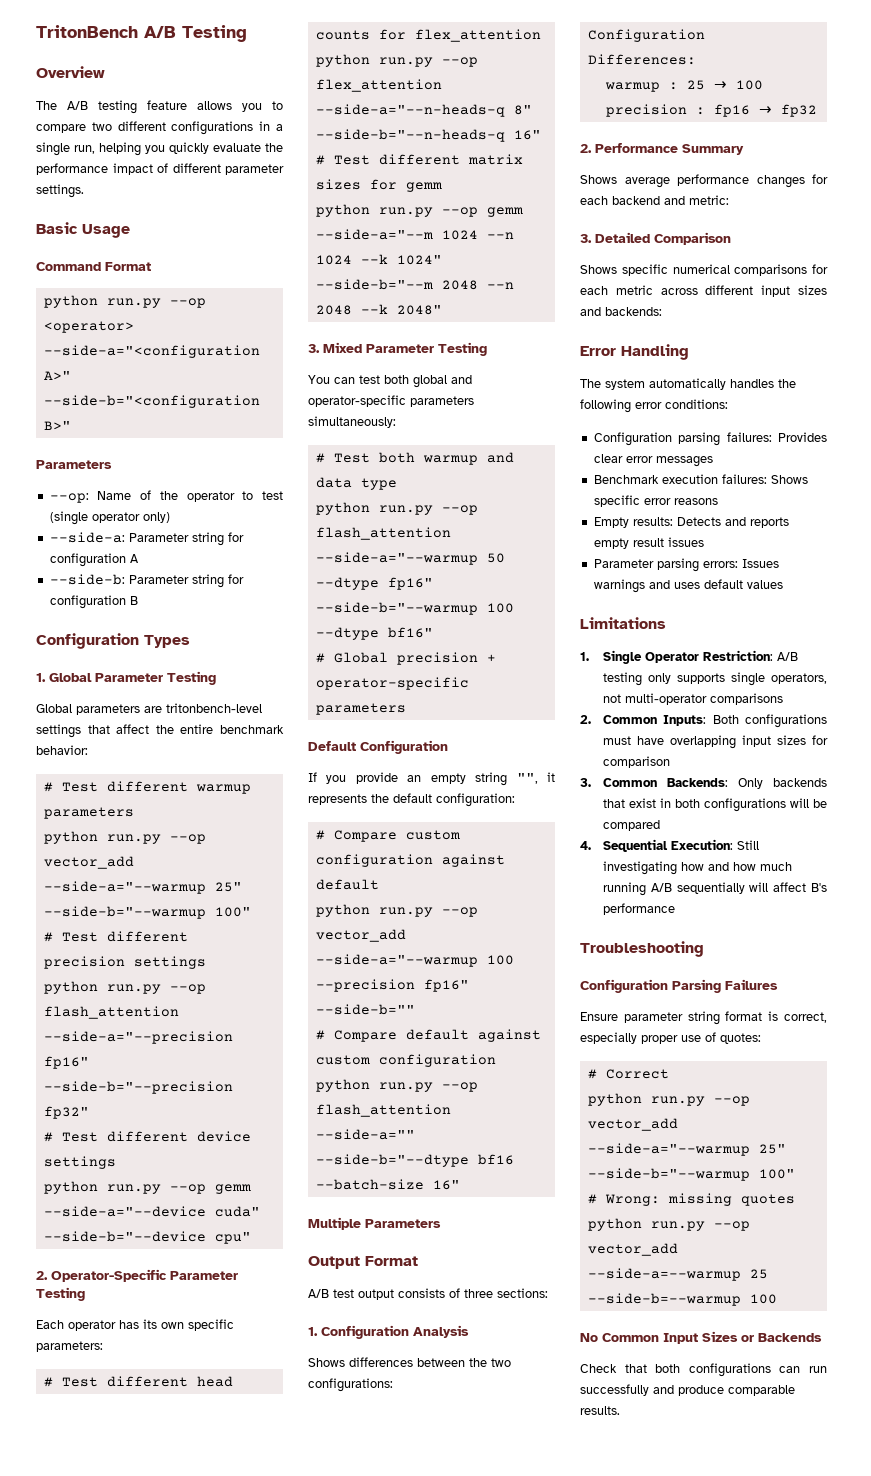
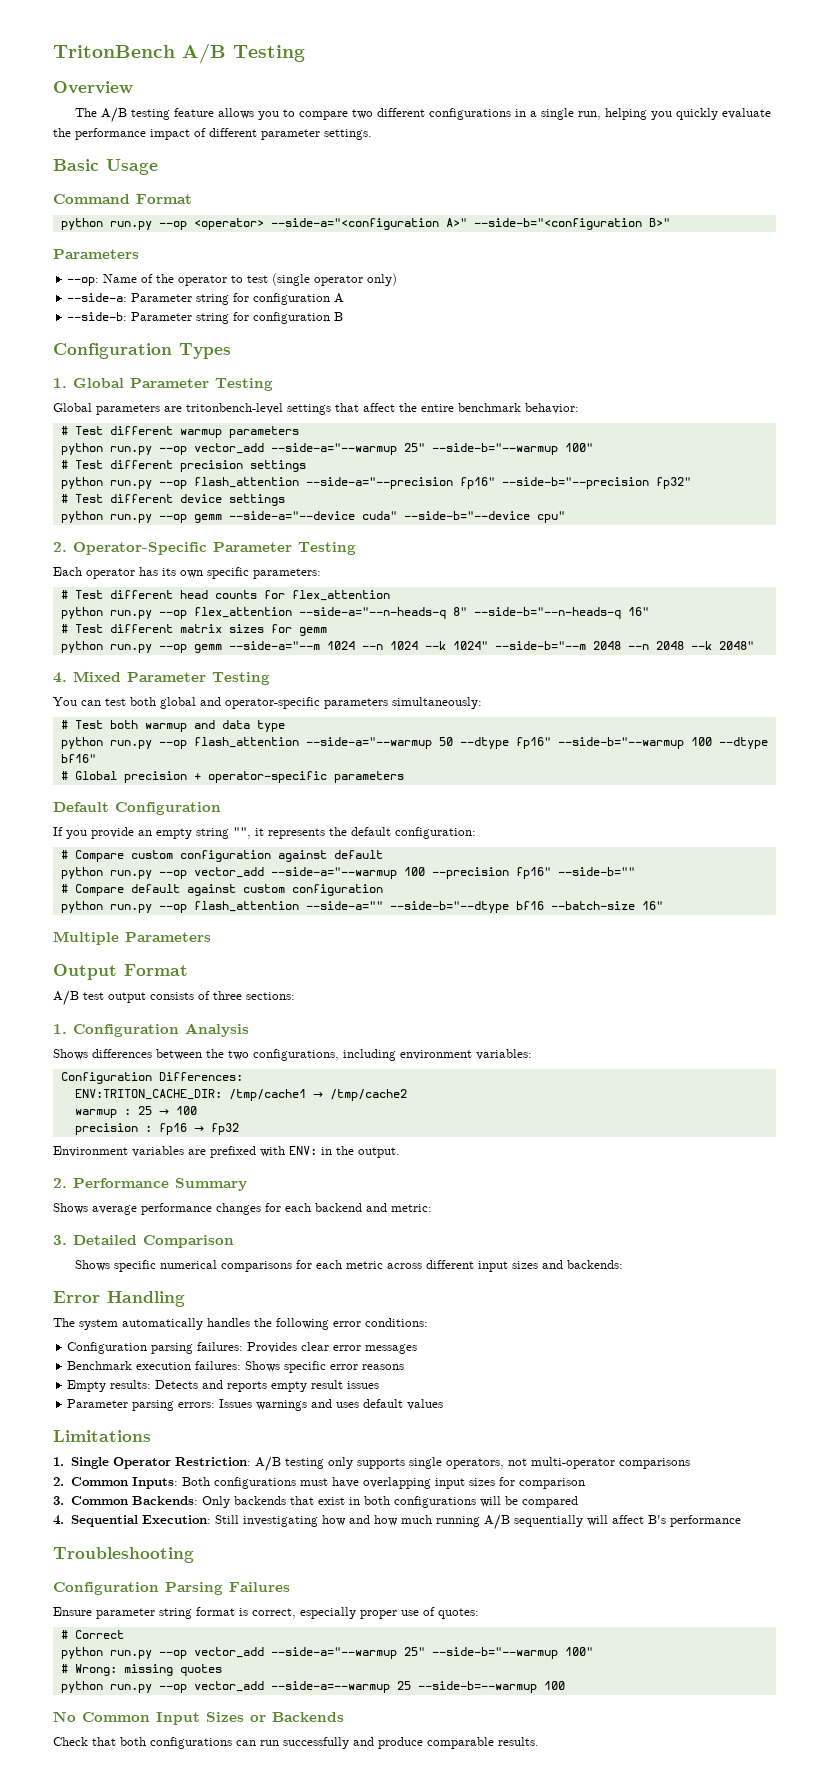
[308,344,320,353] 3. -> [53,672,67,683] 4.
[308,1378,393,1392] [587,29,705,42] [587,54,696,65] configurations: // Configuration Differences: -> [253,1049,532,1061] [60,1072,243,1084] [74,1089,407,1101] configurations, including environment variables: // Configuration Differences: // ENV:TRITON_CACHE_DIR: /tmp/cache1 → /tmp/cache2
(817, 110) none -> [53,1146,400,1158] // Environment variables are prefixed with ENV: in the output.

